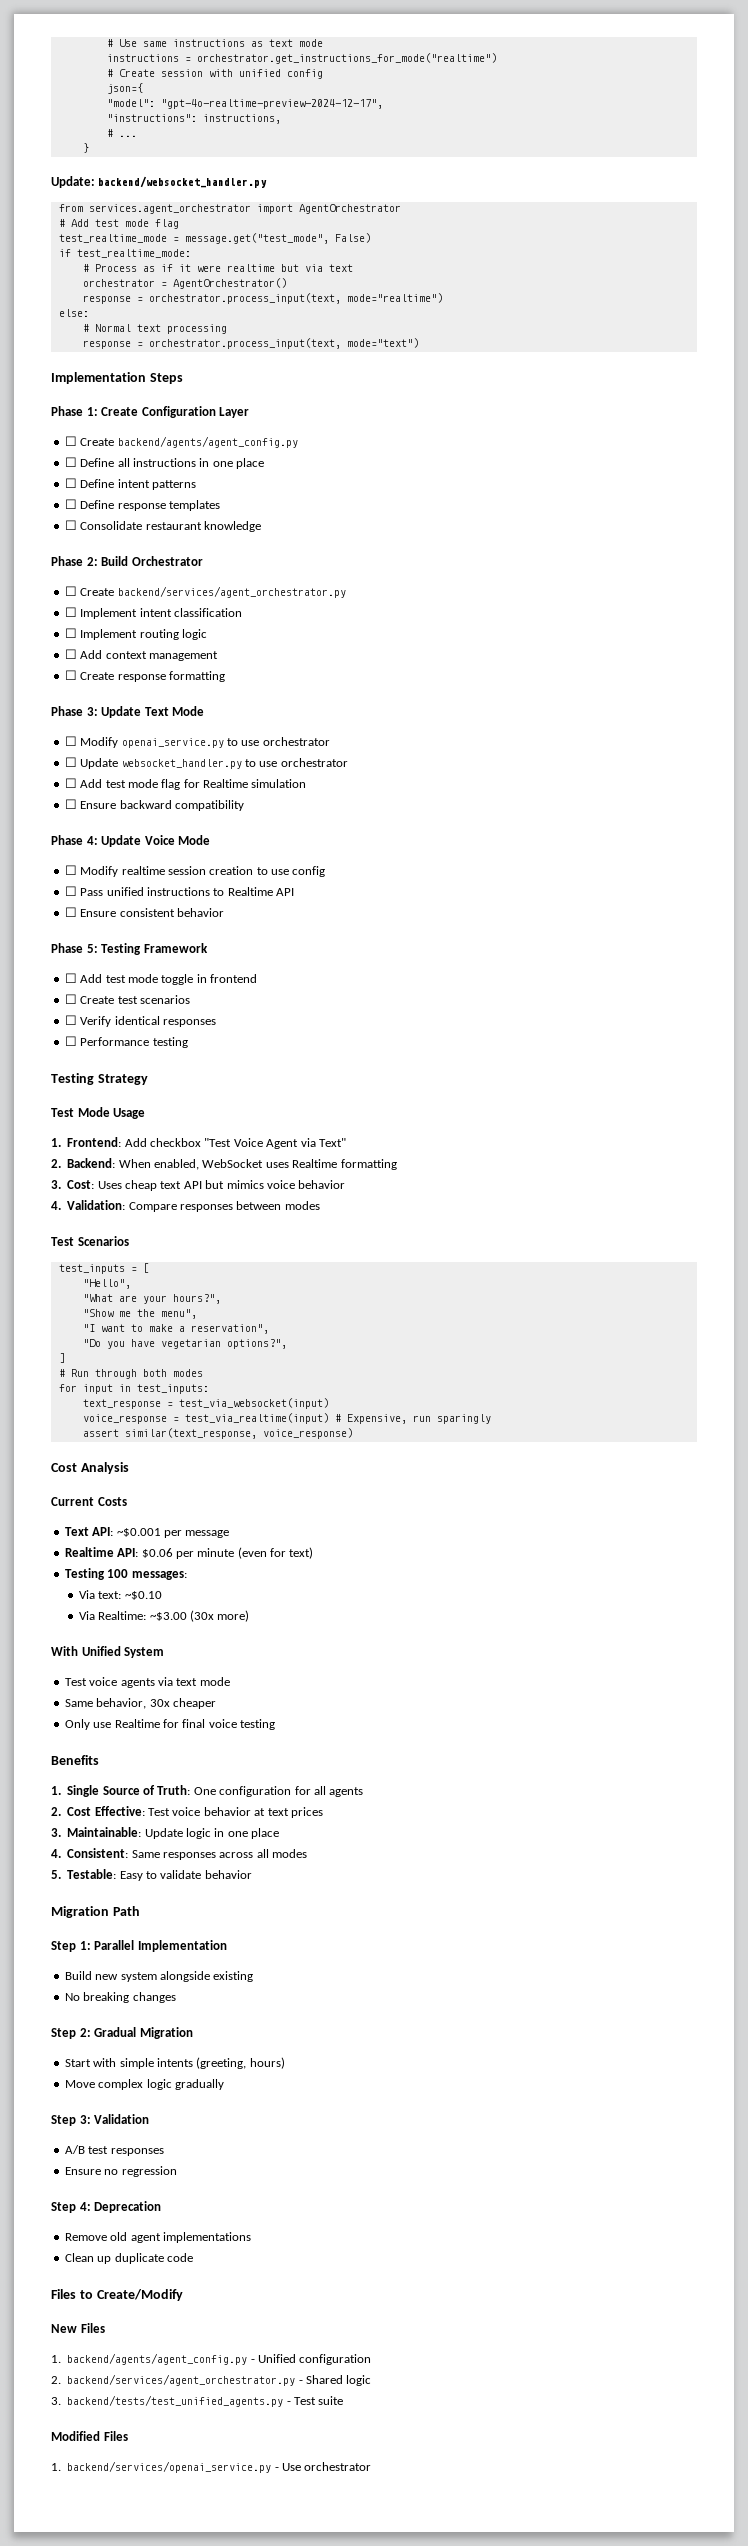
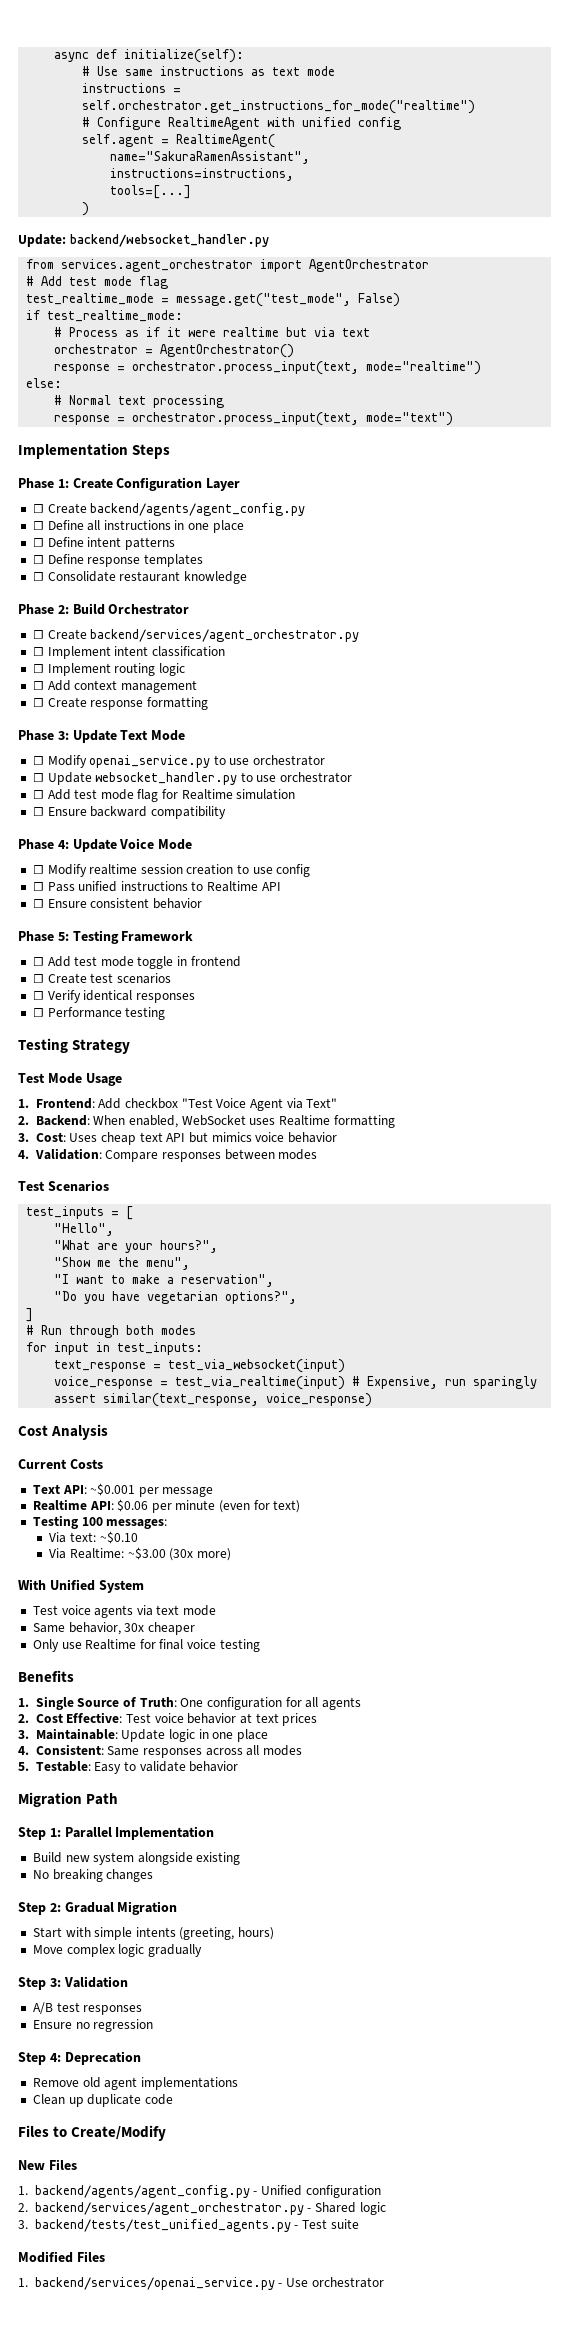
(106, 43) none -> [54,49,245,63] async def initialize(self): //
[196,53,497,64] [106,69,203,77] orchestrator.get_instructions_for_mode("realtime") // # Create session -> [82,100,476,114] [82,117,261,130] self.orchestrator.get_instructions_for_mode("realtime") // # Configure RealtimeAgent
[106,83,143,94] [106,99,383,109] [106,114,281,124] [106,129,137,137] [82,143,89,153] json={ // "model": "gpt-4o-realtime-preview-2024-12-17", // "instructions": instructions, // # ... // } -> [82,134,276,148] [110,151,311,164] [110,168,295,181] [110,185,192,199] [82,202,90,216] self.agent = RealtimeAgent( // name="SakuraRamenAssistant", // instructions=instructions, // tools=[...] // )

